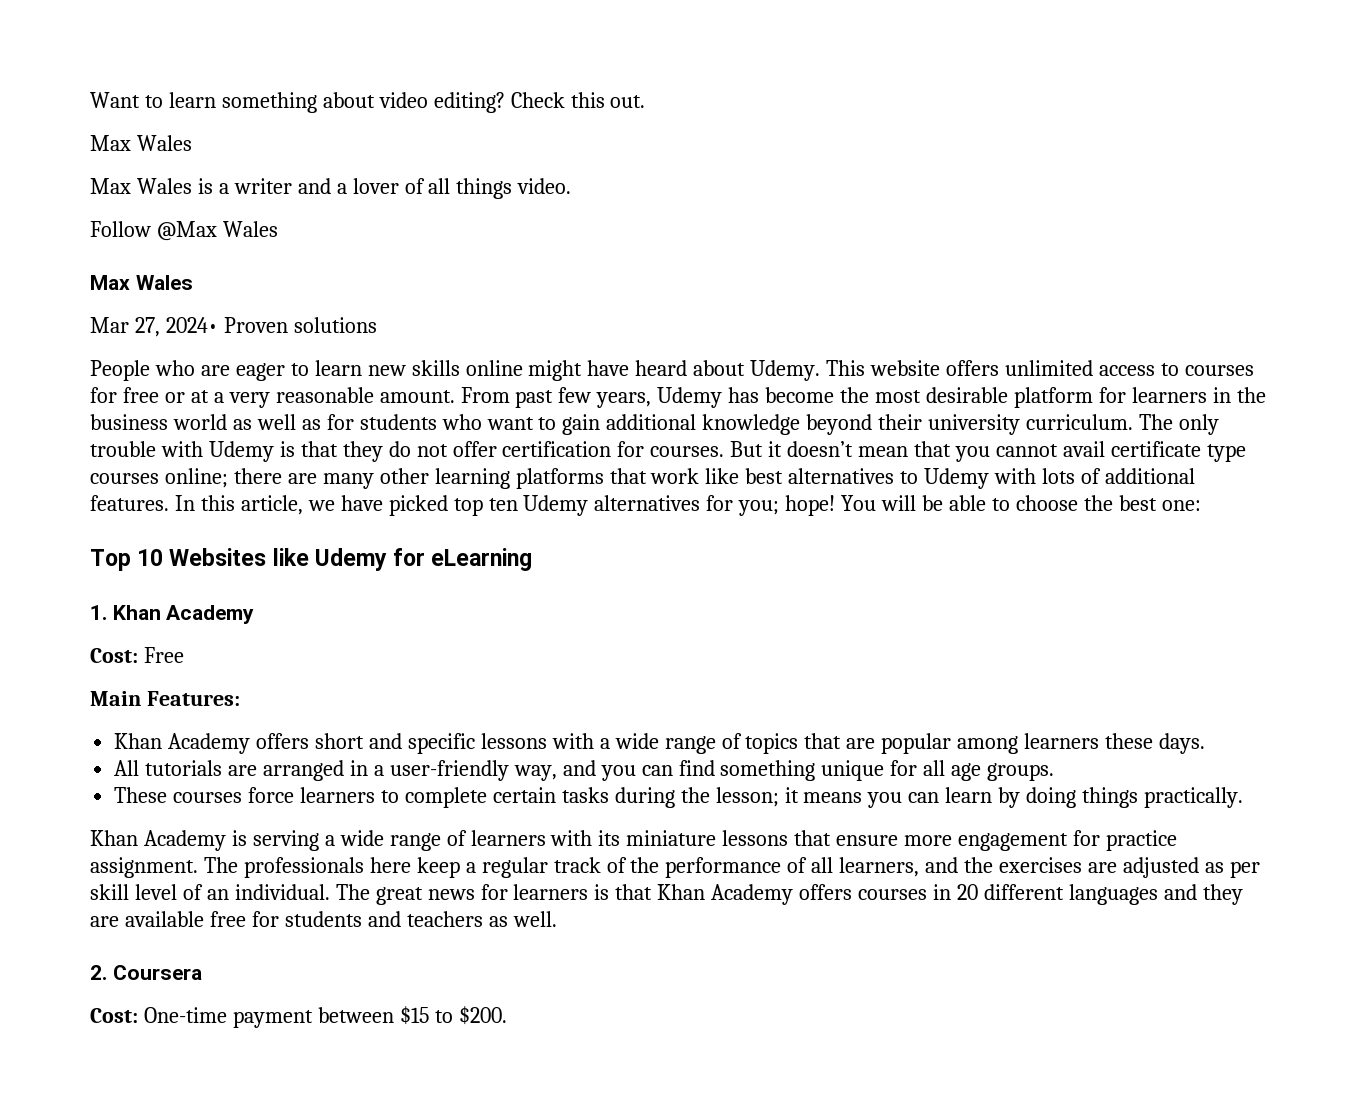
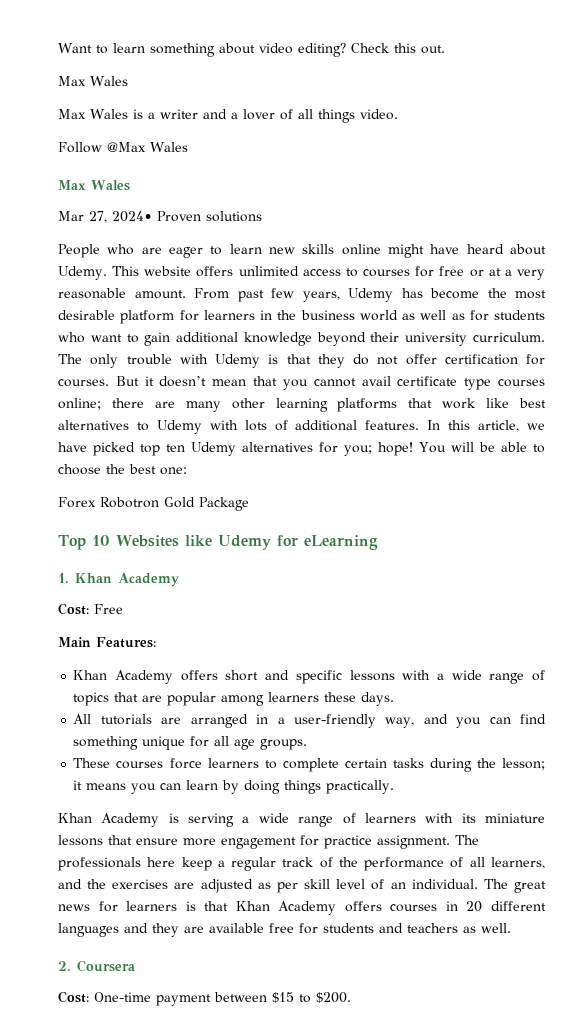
(1201, 505) none -> [58,497,249,511] // Forex Robotron Gold Package

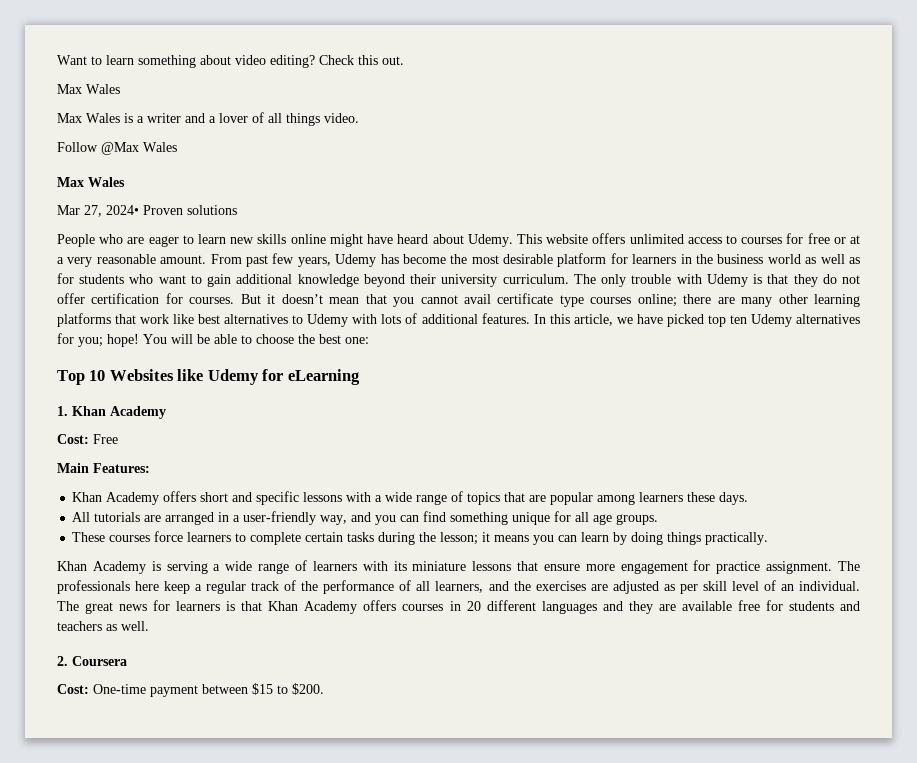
[58,497,249,511] // Forex Robotron Gold Package -> (369, 340) none

